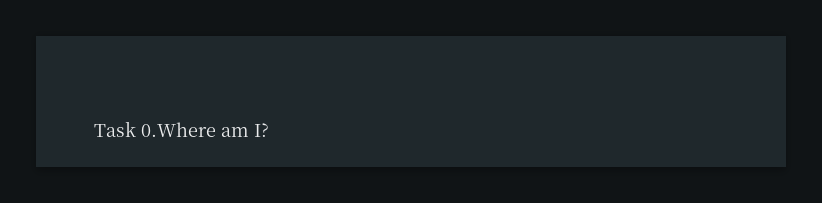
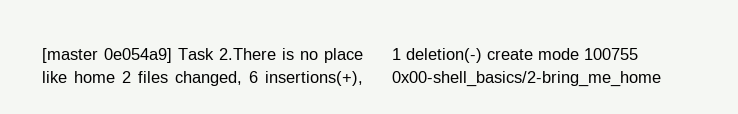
[94,121,269,137] Task 0.Where am I? -> [42,48,363,63] [42,71,363,86] [392,48,638,63] [392,71,661,87] [master 0e054a9] Task 2.There is no place like home 2 files changed, 6 insertions(+), 1 deletion(-) create mode 100755 0x00-shell_basics/2-bring_me_home

